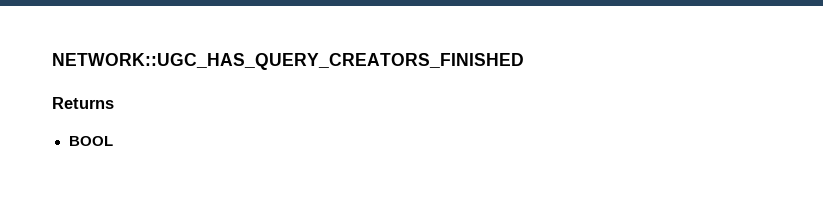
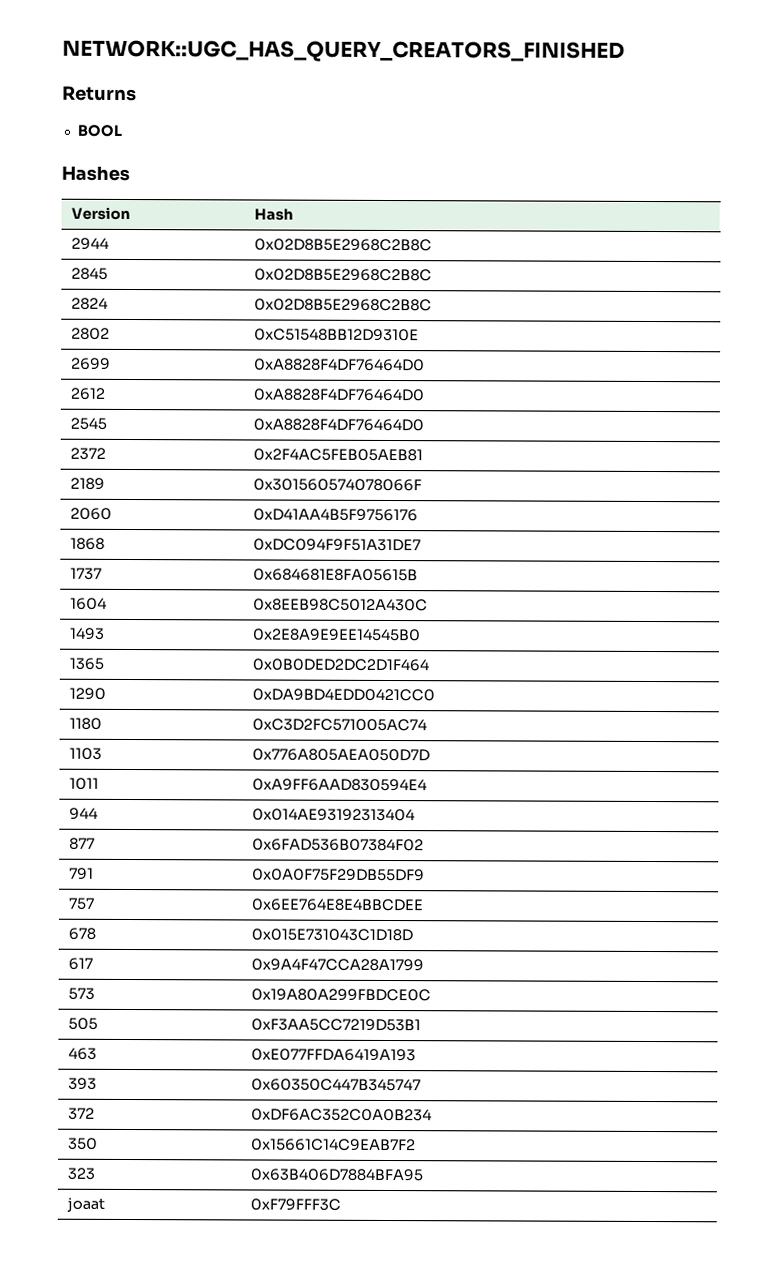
(113, 141) none -> [61,165,130,181] [70,206,130,220] [253,208,293,221] [70,237,109,250] [253,238,432,252] [70,267,108,280] [253,268,432,282] [70,297,108,310] [253,298,432,312] [70,327,110,340] [253,328,419,342] [70,357,111,370] [253,358,425,372] [69,387,105,400] [252,388,424,402] [69,417,107,430] [252,418,424,432] [69,447,106,460] [252,448,423,462] [69,477,105,490] [252,478,422,492] [69,507,112,520] [252,508,418,522] [69,537,105,550] [252,538,421,552] [69,567,102,580] [252,568,418,582] [69,597,107,610] [252,598,428,612] [69,627,105,640] [252,628,421,642] [68,657,104,670] [251,658,429,672] [68,687,106,700] [251,688,435,702] [68,717,102,730] [251,718,427,732] [68,747,102,760] [251,748,430,762] [68,777,99,790] [251,778,427,792] [68,807,98,820] [251,808,415,822] [68,837,95,850] [251,838,424,852] [68,867,94,880] [251,868,425,882] [67,897,95,910] [250,898,424,912] [67,927,96,940] [250,928,413,942] [67,957,93,970] [250,958,424,972] [67,987,95,1000] [250,988,431,1002] [67,1017,98,1030] [250,1018,421,1032] [67,1047,97,1060] [250,1048,416,1062] [67,1077,97,1090] [250,1078,421,1092] [67,1107,95,1120] [250,1108,432,1122] [67,1137,98,1150] [250,1138,416,1152] [66,1167,95,1180] [249,1168,423,1182] [65,1197,105,1212] [249,1198,341,1211] // Hashes // Version | Hash // 2944 | 0x02D8B5E2968C2B8C // 2845 | 0x02D8B5E2968C2B8C // 2824 | 0x02D8B5E2968C2B8C // 2802 | 0xC51548BB12D9310E // 2699 | 0xA8828F4DF76464D0 // 2612 | 0xA8828F4DF76464D0 // 2545 | 0xA8828F4DF76464D0 // 2372 | 0x2F4AC5FEB05AEB81 // 2189 | 0x301560574078066F // 2060 | 0xD41AA4B5F9756176 // 1868 | 0xDC094F9F51A31DE7 // 1737 | 0x684681E8FA05615B // 1604 | 0x8EEB98C5012A430C // 1493 | 0x2E8A9E9EE14545B0 // 1365 | 0x0B0DED2DC2D1F464 // 1290 | 0xDA9BD4EDD0421CC0 // 1180 | 0xC3D2FC571005AC74 // 1103 | 0x776A805AEA050D7D // 1011 | 0xA9FF6AAD830594E4 // 944 | 0x014AE93192313404 // 877 | 0x6FAD536B07384F02 // 791 | 0x0A0F75F29DB55DF9 // 757 | 0x6EE764E8E4BBCDEE // 678 | 0x015E731043C1D18D // 617 | 0x9A4F47CCA28A1799 // 573 | 0x19A80A299FBDCE0C // 505 | 0xF3AA5CC7219D53B1 // 463 | 0xE077FFDA6419A193 // 393 | 0x60350C447B345747 // 372 | 0xDF6AC352C0A0B234 // 350 | 0x15661C14C9EAB7F2 // 323 | 0x63B406D7884BFA95 // joaat | 0xF79FFF3C

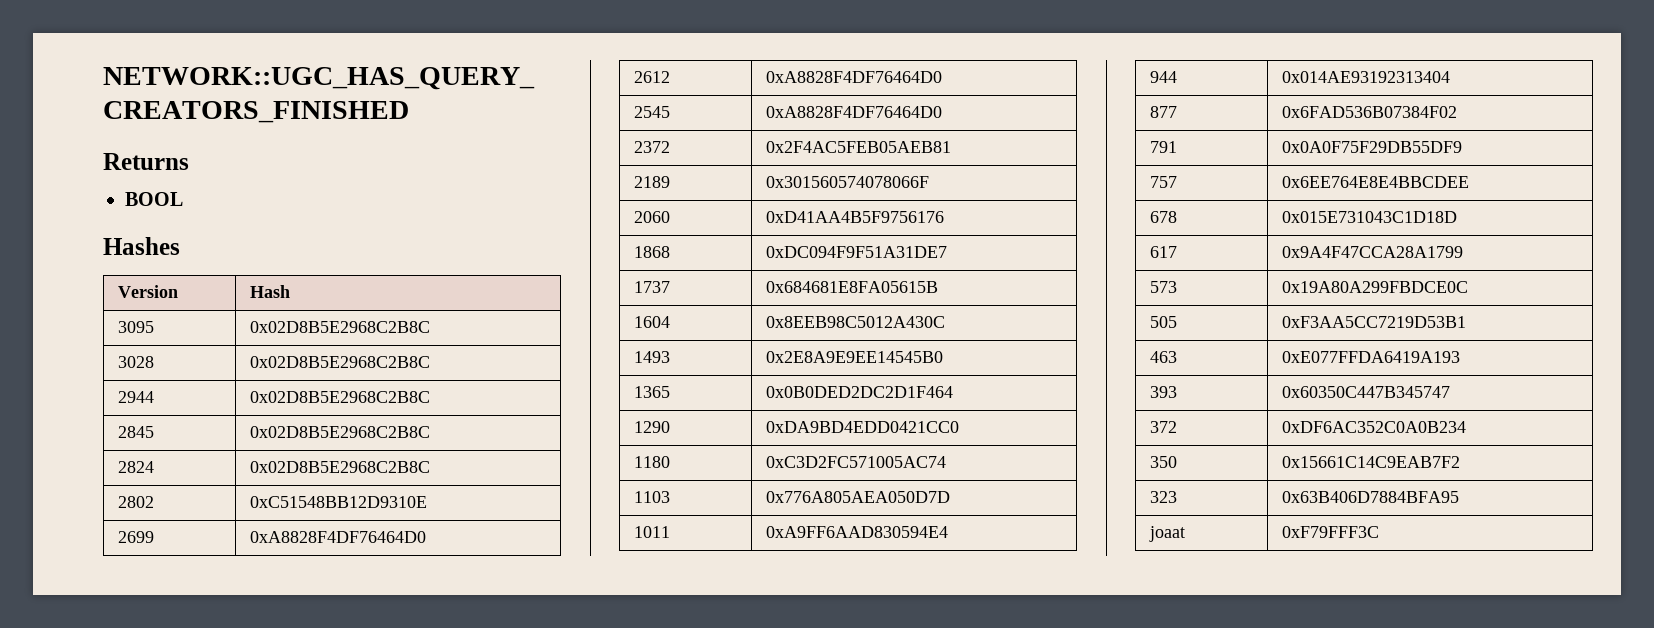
(293, 214) none -> [118,321,155,333] [250,321,431,333] [118,356,155,368] [250,356,431,368] // 3095 | 0x02D8B5E2968C2B8C // 3028 | 0x02D8B5E2968C2B8C

